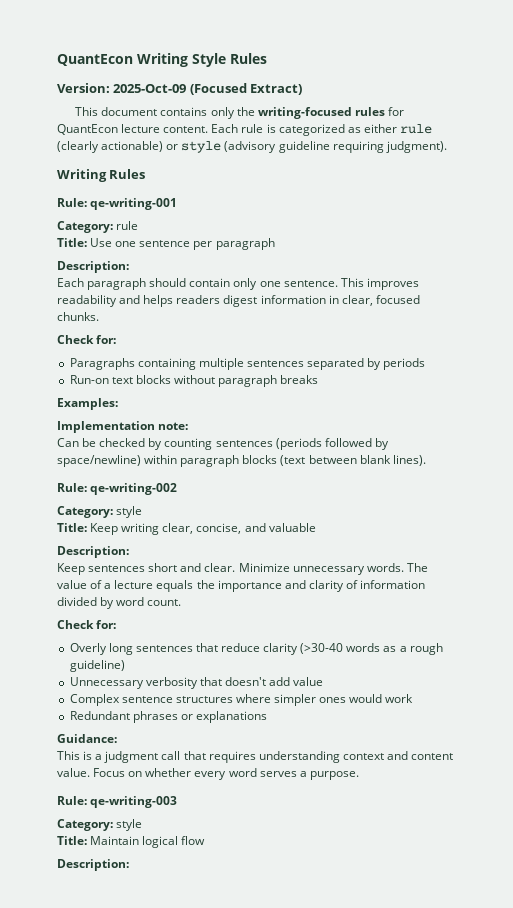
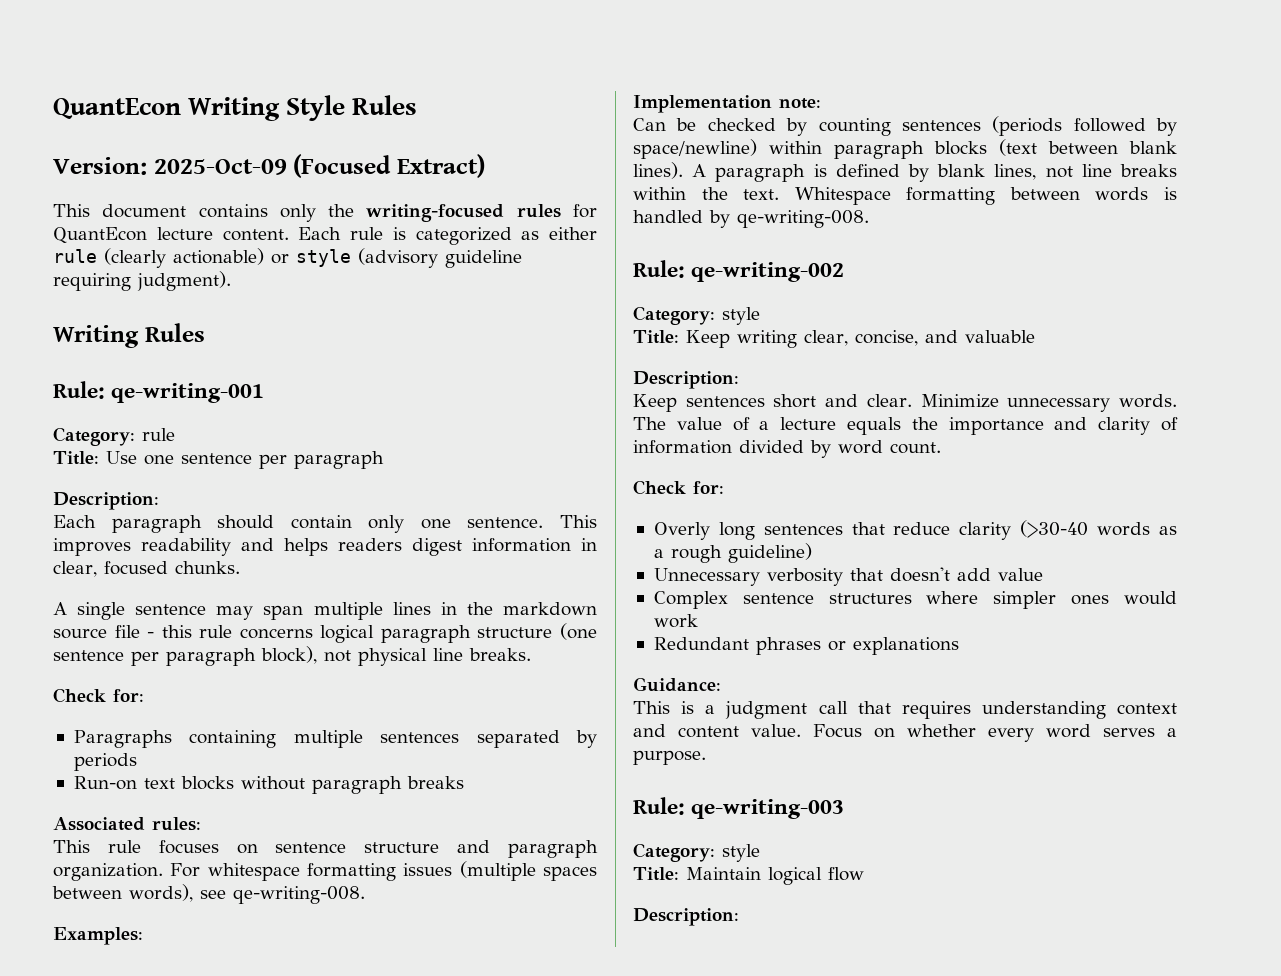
(99, 316) none -> [53,602,597,620] [53,623,597,643] [53,646,531,666] // A single sentence may span multiple lines in the markdown source file - this rule concerns logical paragraph structure (one sentence per paragraph block), not physical line breaks.
(319, 379) none -> [53,817,201,831] [53,840,598,858] [53,861,597,881] [52,884,365,904] // Associated rules: // This rule focuses on sentence structure and paragraph organization. For whitespace formatting issues (multiple spaces between words), see qe-writing-008.
(426, 460) none -> [692,164,1177,182] [633,187,1177,205] [633,210,869,228] A paragraph is defined by blank lines, not line breaks within the text. Whitespace formatting between words is handled by qe-writing-008.

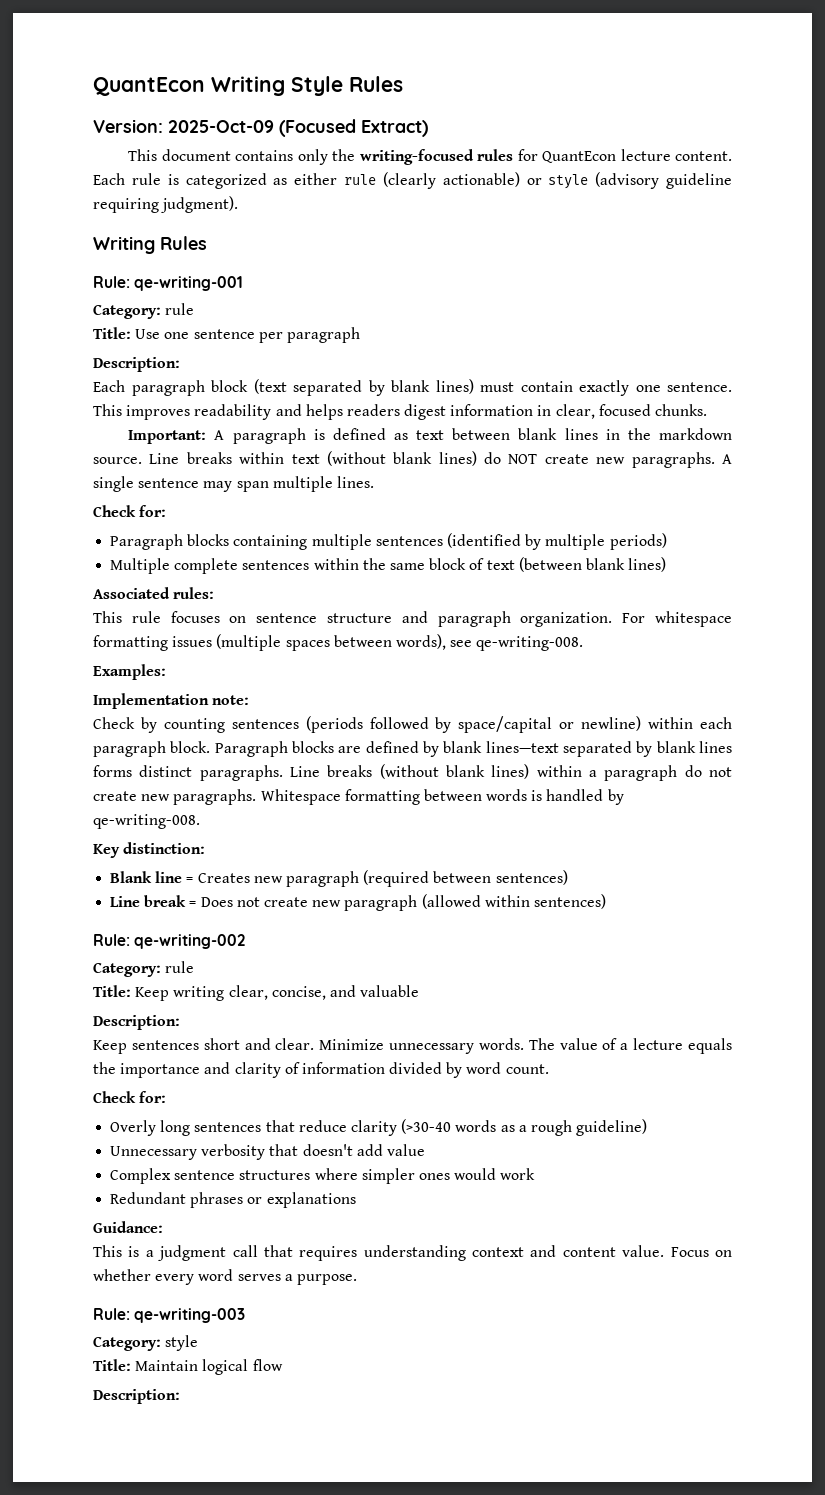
[217,515,405,533] should contain only -> [211,379,629,396] block (text separated by blank lines) must contain exactly
(240, 567) none -> [128,428,732,444] [93,451,715,468] Important: A paragraph is defined as text between blank lines in the markdown source. Line breaks within text (without blank lines) do NOT create new paragraphs.
[392,602,597,616] [53,623,597,643] [53,646,531,666] [53,688,144,703] [73,730,172,748] lines in the markdown source file - this rule concerns logical paragraph structure (one sentence per paragraph block), not physical line breaks. // Check for: // Paragraphs -> [336,476,374,488] [93,505,167,517] [110,534,230,550] lines. // Check for: // Paragraph blocks
[476,730,597,748] [73,753,137,771] [73,776,464,794] separated by periods // Run-on text blocks without paragraph breaks -> [446,533,667,550] [110,557,667,574] (identified by multiple periods) // Multiple complete sentences within the same block of text (between blank lines)
[633,118,776,131] Can be checked -> [93,717,135,729] Check
[633,139,1177,159] [633,162,1177,182] [633,187,780,200] space/newline) within paragraph blocks (text between blank lines). A paragraph is defined by blank lines, not line breaks within the text. -> [458,716,732,733] [93,741,733,757] [93,764,732,781] [93,789,257,805] space/capital or newline) within each paragraph block. Paragraph blocks are defined by blank lines—text separated by blank lines forms distinct paragraphs. Line breaks (without blank lines) within a paragraph do not create new paragraphs.
(869, 219) none -> [93,842,206,858] [110,870,568,887] [110,894,606,911] // Key distinction: // Blank line = Creates new paragraph (required between sentences) // Line break = Does not create new paragraph (allowed within sentences)
[722,307,760,325] style -> [165,961,195,973] rule

